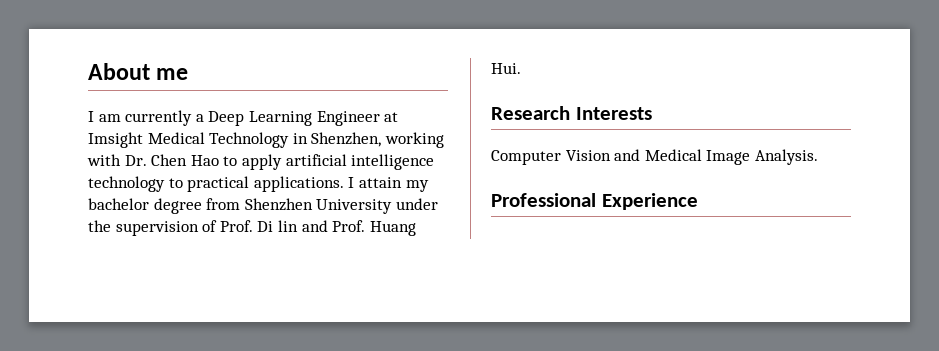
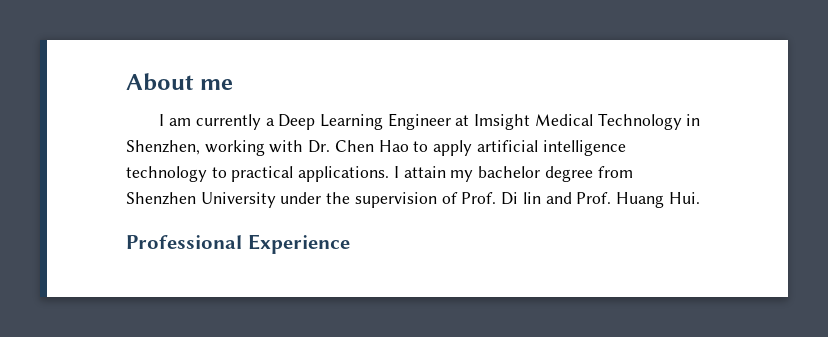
[491,106,652,120] [491,149,818,165] // Research Interests // Computer Vision and Medical Image Analysis. -> (700, 198) none

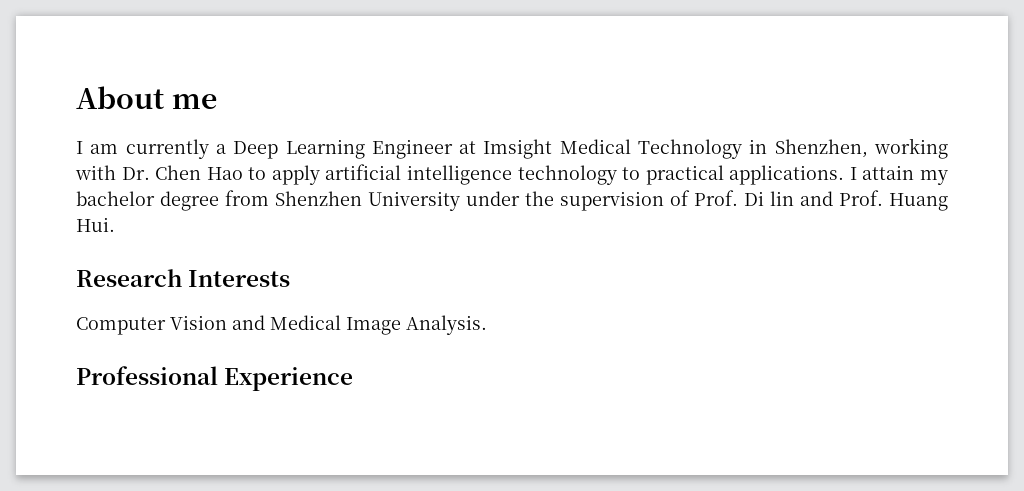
(700, 198) none -> [76,269,291,287] [76,315,487,335] // Research Interests // Computer Vision and Medical Image Analysis.

